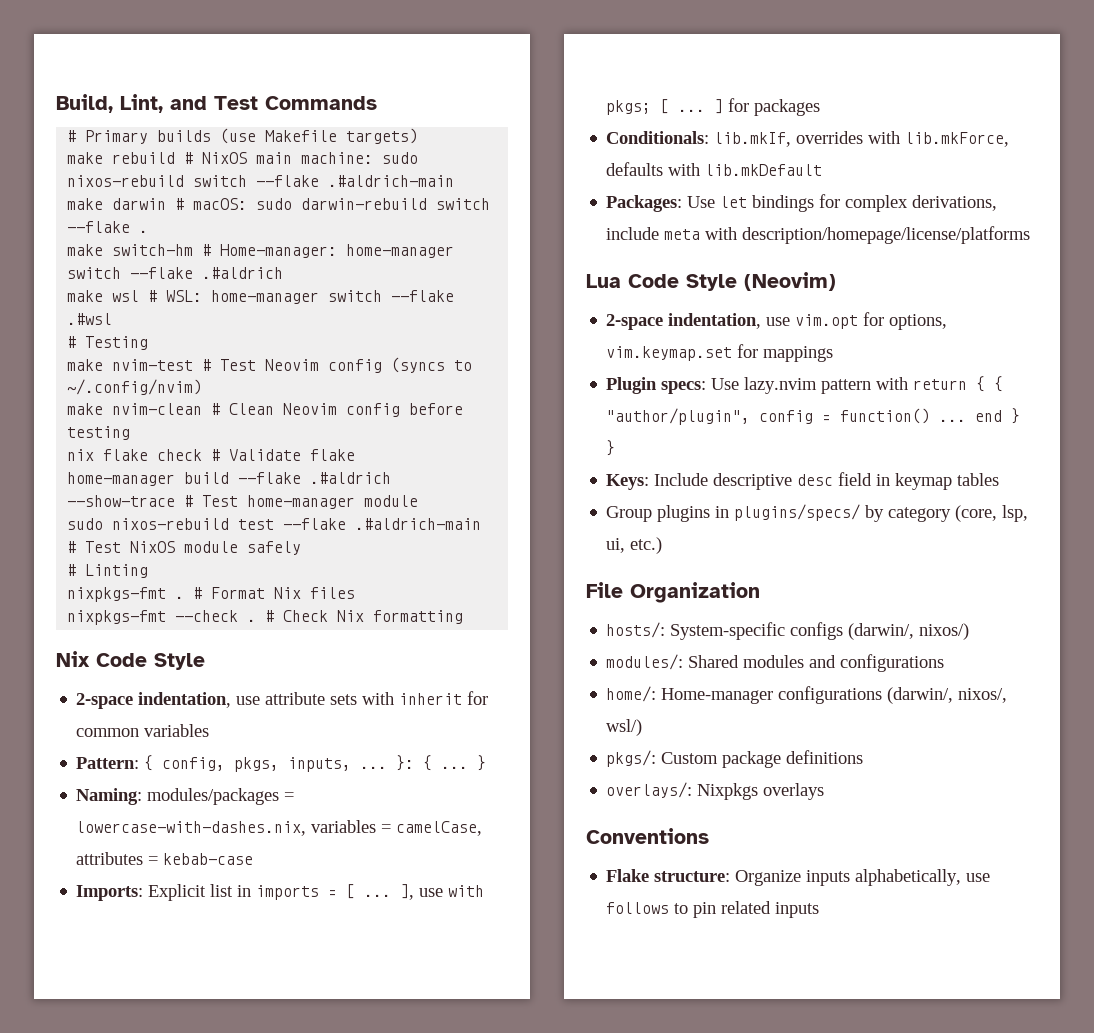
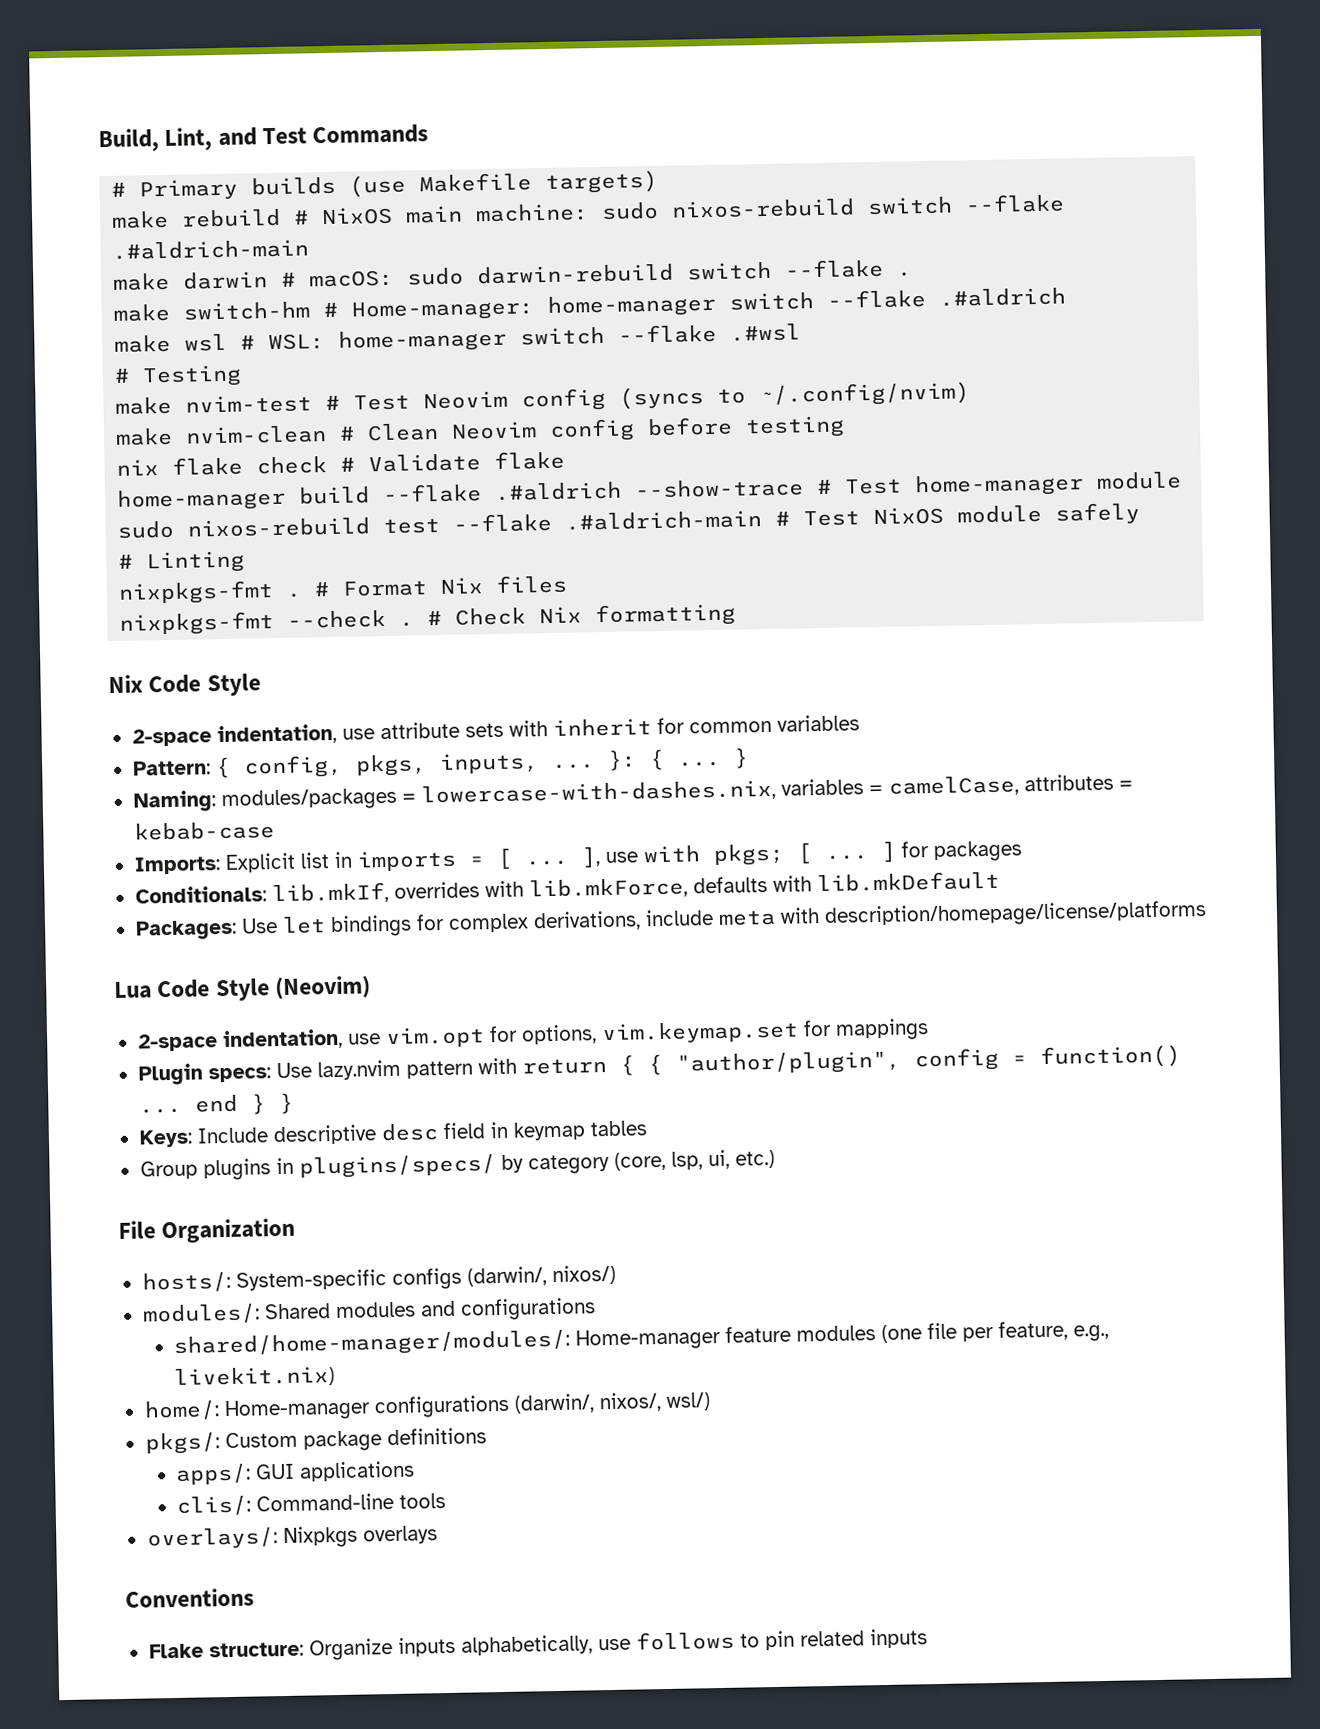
(945, 663) none -> [173,1320,1110,1358] [174,1366,336,1388] // shared/home-manager/modules/: Home-manager feature modules (one file per feature, e.g., livekit.nix)
(864, 757) none -> [175,1460,416,1485] [176,1492,447,1516] // apps/: GUI applications // clis/: Command-line tools

